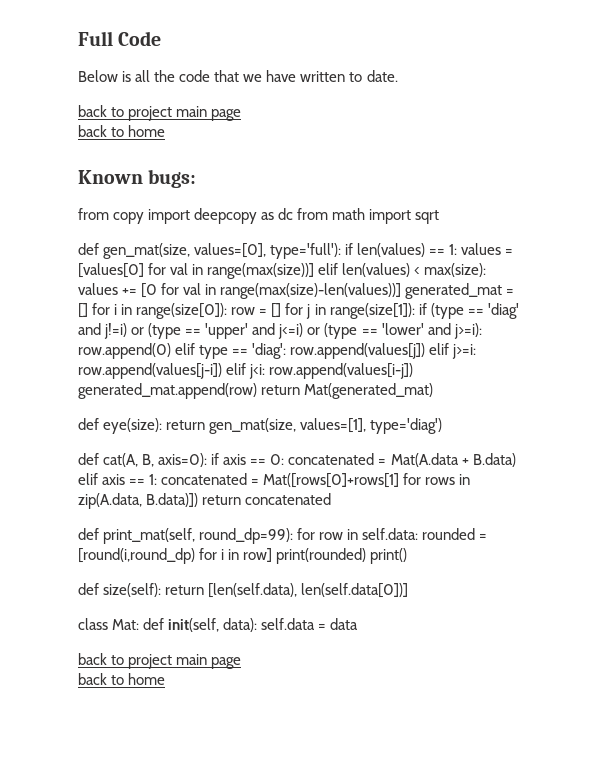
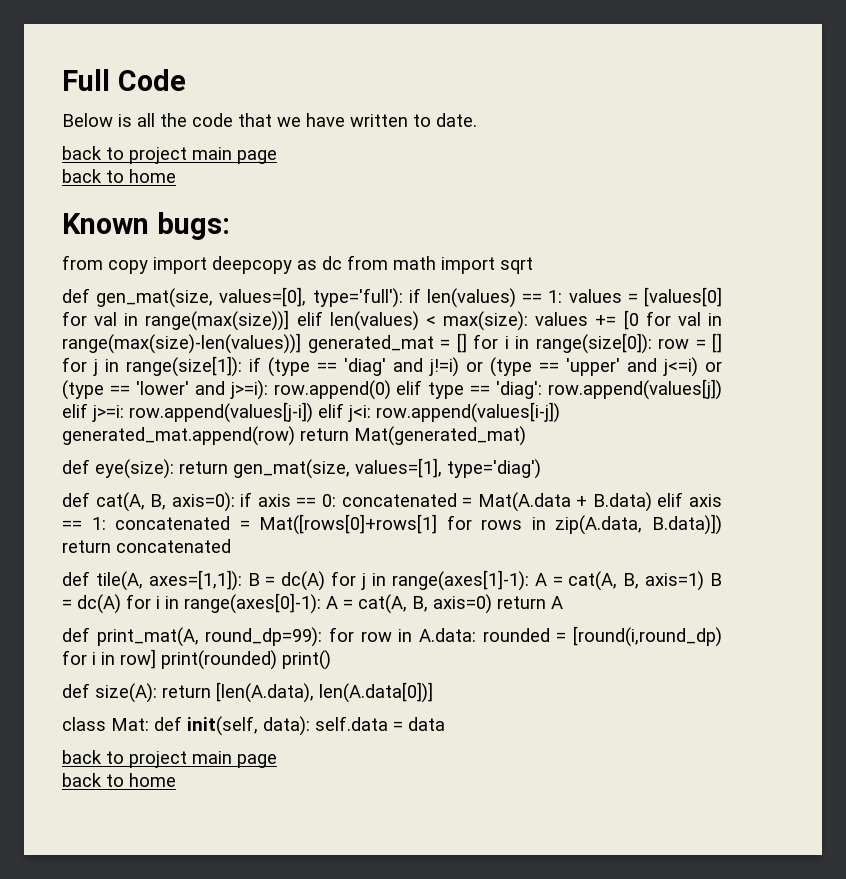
[103,528,196,544] print_mat(self, -> [95,570,723,591] [62,593,563,614] [62,627,199,647] tile(A, axes=[1,1]): B = dc(A) for j in range(axes[1]-1): A = cat(A, B, axis=1) B = dc(A) for i in range(axes[0]-1): A = cat(A, B, axis=0) return A // def print_mat(A,
[362,528,419,540] self.data: -> [419,628,477,642] A.data:
[103,583,409,598] size(self): return [len(self.data), len(self.data[0])] -> [95,682,433,703] size(A): return [len(A.data), len(A.data[0])]

